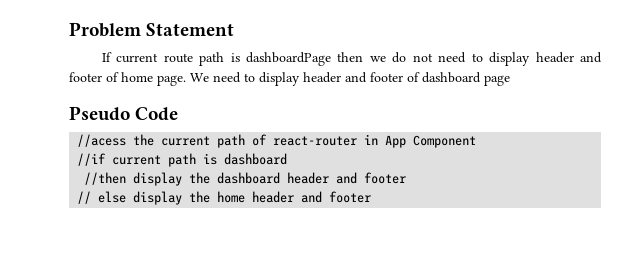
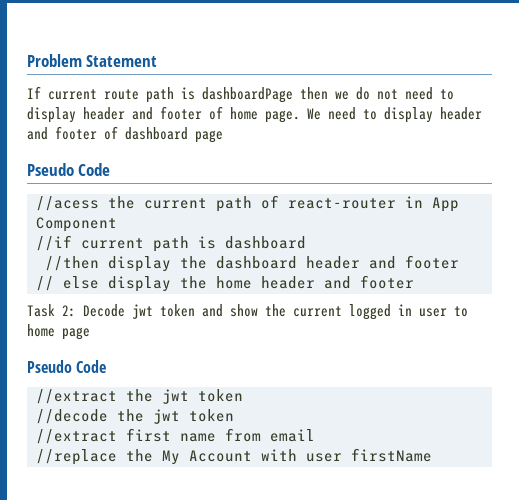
(372, 197) none -> [27,304,468,320] [27,324,90,340] [27,360,107,373] [36,389,243,404] [36,409,234,424] [36,428,315,444] [36,448,432,465] // Task 2: Decode jwt token and show the current logged in user to home page // Pseudo Code // //extract the jwt token // //decode the jwt token // //extract first name from email // //replace the My Account with user firstName

